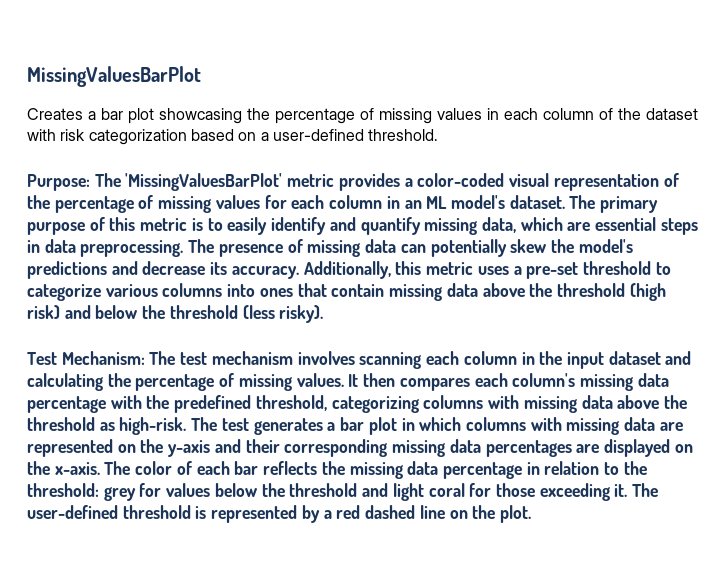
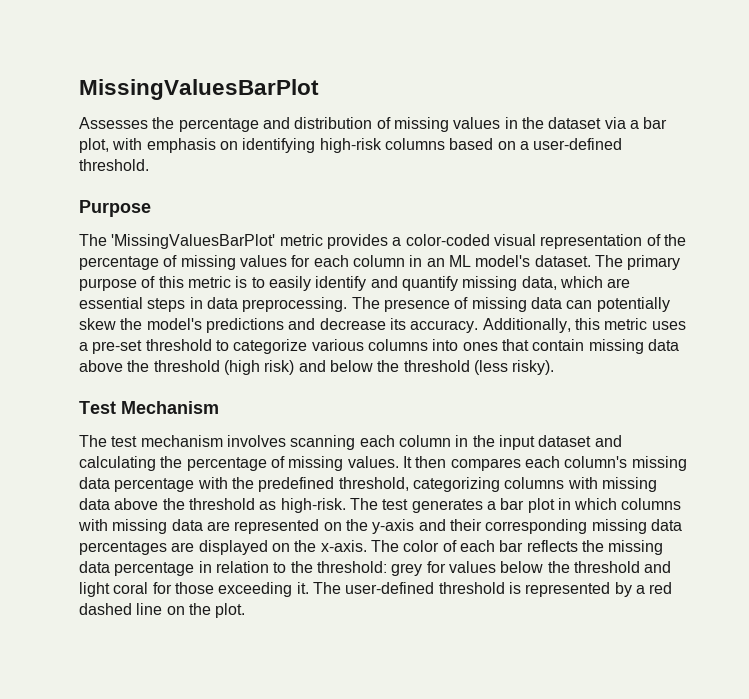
[27,108,698,124] [27,129,187,145] Creates a bar plot showcasing the percentage of missing values in each column of the dataset with risk categorization -> [79,117,668,132] [79,138,445,153] Assesses the percentage and distribution of missing values in the dataset via a bar plot, with emphasis on identifying high-risk columns
[27,174,90,191] Purpose: -> [79,200,151,217] Purpose //
[61,351,145,365] Mechanism: -> [121,401,219,414] Mechanism //

